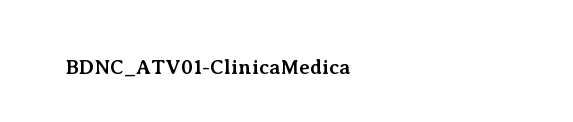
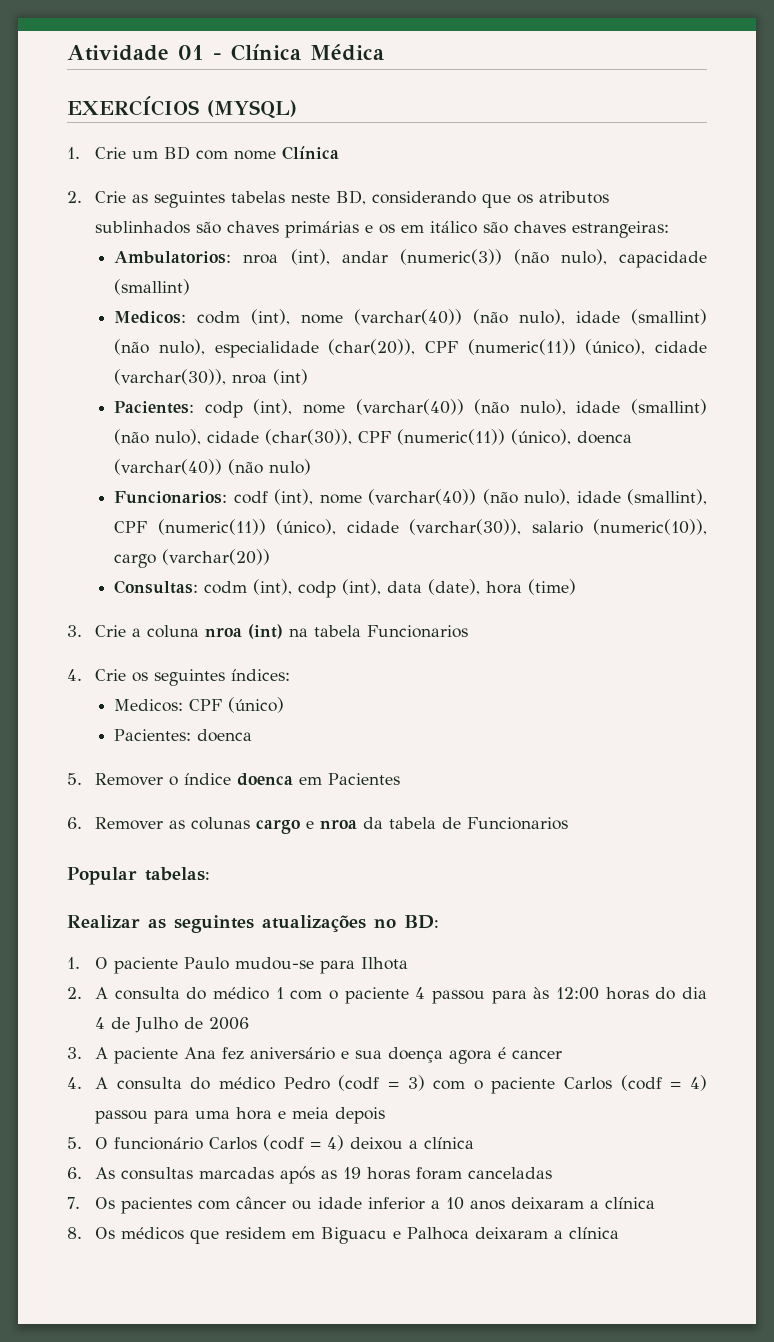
[66,59,351,77] BDNC_ATV01-ClinicaMedica -> [67,44,384,61] [67,96,297,119] [67,146,340,160] [67,190,610,208] [95,221,670,238] [114,249,707,268] [114,279,191,295] [114,309,707,325] [114,339,707,358] [114,369,309,385] [114,399,707,418] [114,429,633,445] [114,459,312,475] [114,489,707,505] [114,519,707,535] [114,549,271,568] [114,579,577,598] [67,624,469,639] [67,669,291,686] [114,697,285,713] [114,729,253,742] [67,773,401,786] [67,817,569,834] [67,867,210,885] [67,915,439,933] [67,957,409,974] [67,987,707,1004] [95,1017,250,1033] [67,1047,563,1064] [67,1075,708,1094] [95,1107,386,1124] [67,1135,475,1151] [67,1166,553,1184] [67,1196,656,1214] [67,1227,620,1244] Atividade 01 - Clínica Médica // EXERCÍCIOS (MYSQL) // 1. Crie um BD com nome Clínica // 2. Crie as seguintes tabelas neste BD, considerando que os atributos sublinhados são chaves primárias e os em itálico são chaves estrangeiras: // Ambulatorios: nroa (int), andar (numeric(3)) (não nulo), capacidade (smallint) // Medicos: codm (int), nome (varchar(40)) (não nulo), idade (smallint) (não nulo), especialidade (char(20)), CPF (numeric(11)) (único), cidade (varchar(30)), nroa (int) // Pacientes: codp (int), nome (varchar(40)) (não nulo), idade (smallint) (não nulo), cidade (char(30)), CPF (numeric(11)) (único), doenca (varchar(40)) (não nulo) // Funcionarios: codf (int), nome (varchar(40)) (não nulo), idade (smallint), CPF (numeric(11)) (único), cidade (varchar(30)), salario (numeric(10)), cargo (varchar(20)) // Consultas: codm (int), codp (int), data (date), hora (time) // 3. Crie a coluna nroa (int) na tabela Funcionarios // 4. Crie os seguintes índices: // Medicos: CPF (único) // Pacientes: doenca // 5. Remover o índice doenca em Pacientes // 6. Remover as colunas cargo e nroa da tabela de Funcionarios // Popular tabelas: // Realizar as seguintes atualizações no BD: // 1. O paciente Paulo mudou-se para Ilhota // 2. A consulta do médico 1 com o paciente 4 passou para às 12:00 horas do dia 4 de Julho de 2006 // 3. A paciente Ana fez aniversário e sua doença agora é cancer // 4. A consulta do médico Pedro (codf = 3) com o paciente Carlos (codf = 4) passou para uma hora e meia depois // 5. O funcionário Carlos (codf = 4) deixou a clínica // 6. As consultas marcadas após as 19 horas foram canceladas // 7. Os pacientes com câncer ou idade inferior a 10 anos deixaram a clínica // 8. Os médicos que residem em Biguacu e Palhoca deixaram a clínica

